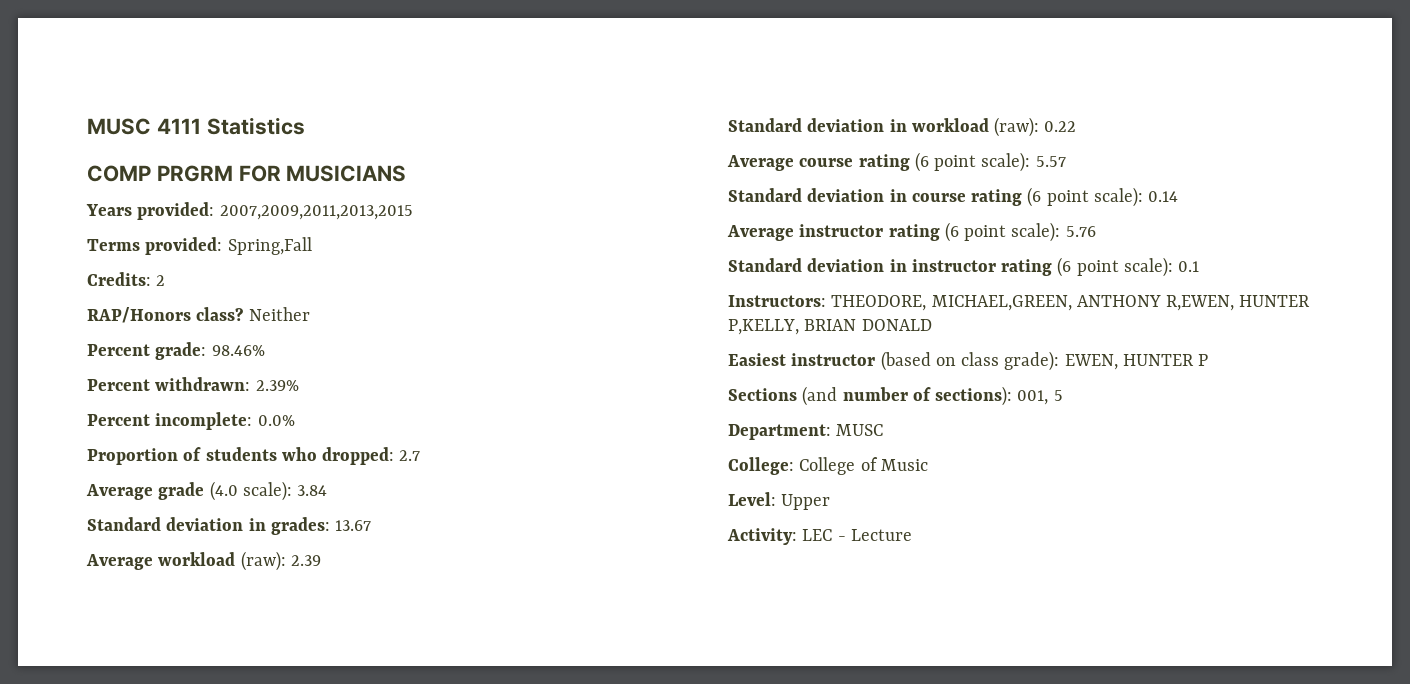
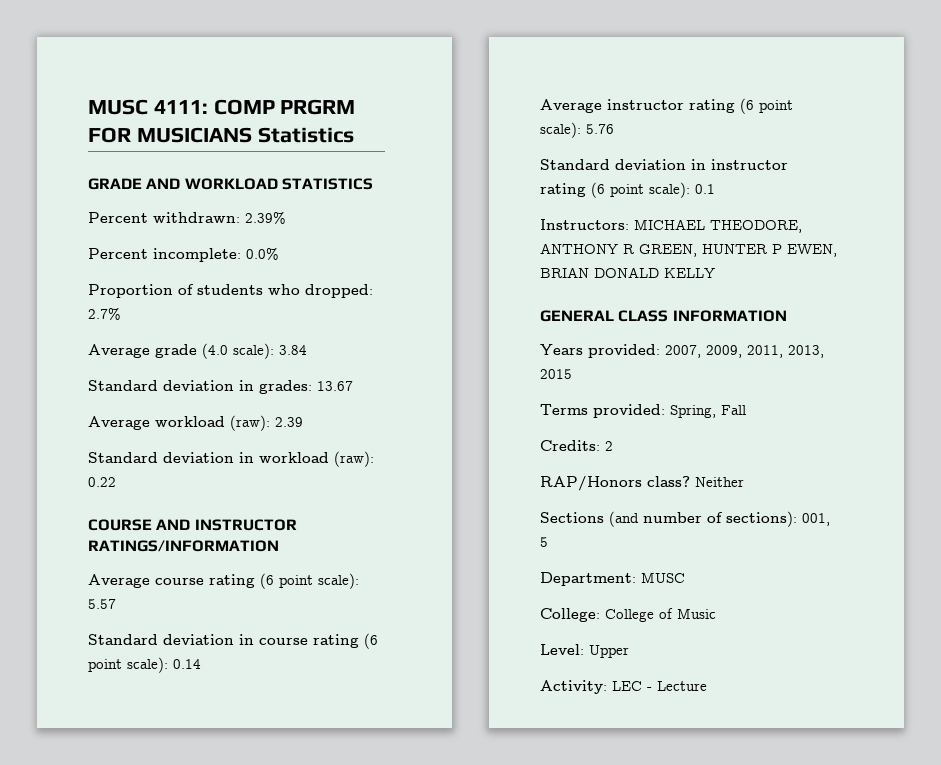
[87,117,305,135] MUSC 4111 Statistics // -> [88,99,208,115] MUSC 4111:
[86,202,413,220] [87,237,312,255] [87,272,166,286] [87,307,310,323] [87,342,265,360] // Years provided: 2007,2009,2011,2013,2015 // Terms provided: Spring,Fall // Credits: 2 // RAP/Honors class? Neither // Percent grade: 98.46% -> [257,127,354,143] [88,178,373,190] Statistics // GRADE AND WORKLOAD STATISTICS
[399,450,421,461] 2.7 -> [88,307,121,320] 2.7%
(1077, 126) none -> [88,519,297,531] [88,540,279,552] // COURSE AND INSTRUCTOR RATINGS/INFORMATION
[831,295,1311,311] [728,319,932,335] [728,351,1209,371] THEODORE, MICHAEL,GREEN, ANTHONY R,EWEN, HUNTER P,KELLY, BRIAN DONALD // Easiest instructor (based on class grade): EWEN, HUNTER P -> [634,219,802,233] [540,243,837,257] [540,267,715,278] [540,310,787,322] [540,344,824,358] [540,369,572,379] [540,404,746,418] [540,440,613,451] [540,476,744,491] MICHAEL THEODORE, ANTHONY R GREEN, HUNTER P EWEN, BRIAN DONALD KELLY // GENERAL CLASS INFORMATION // Years provided: 2007, 2009, 2011, 2013, 2015 // Terms provided: Spring, Fall // Credits: 2 // RAP/Honors class? Neither

